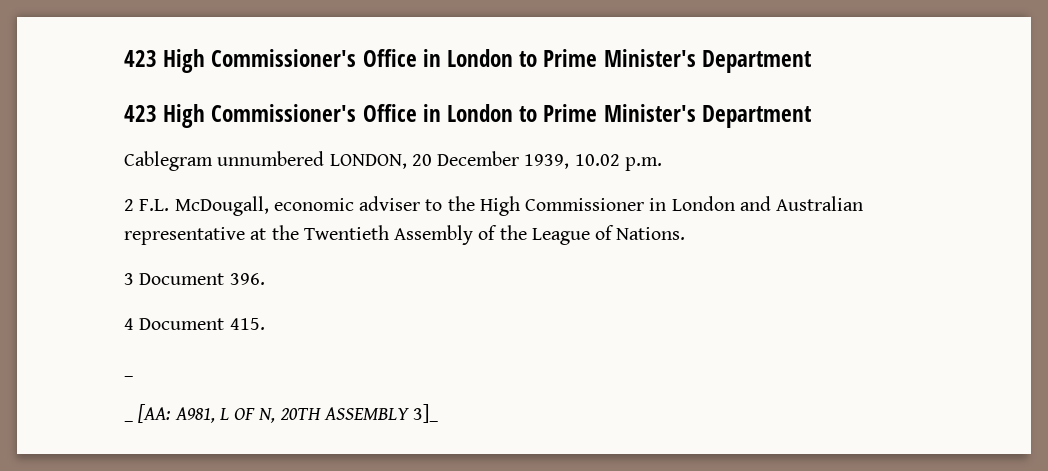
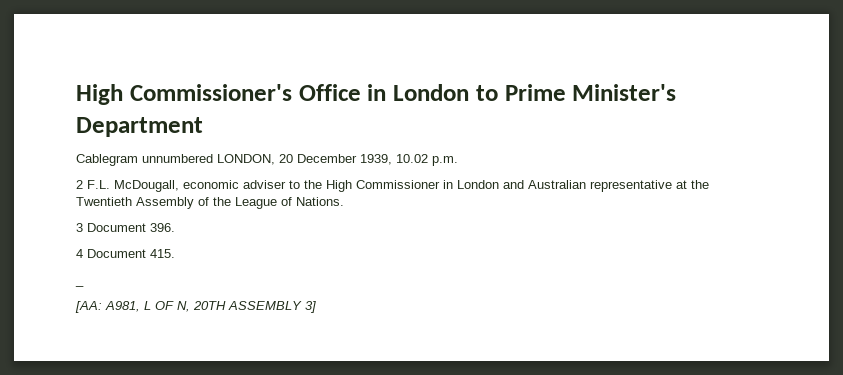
[124,49,811,73] [124,105,157,122] 423 High Commissioner's Office in London to Prime Minister's Department // 423 -> (76, 94) none
[124,420,133,422] _ -> (84, 285) none
[413,404,439,423] 3]_ -> [305,301,316,313] 3]

